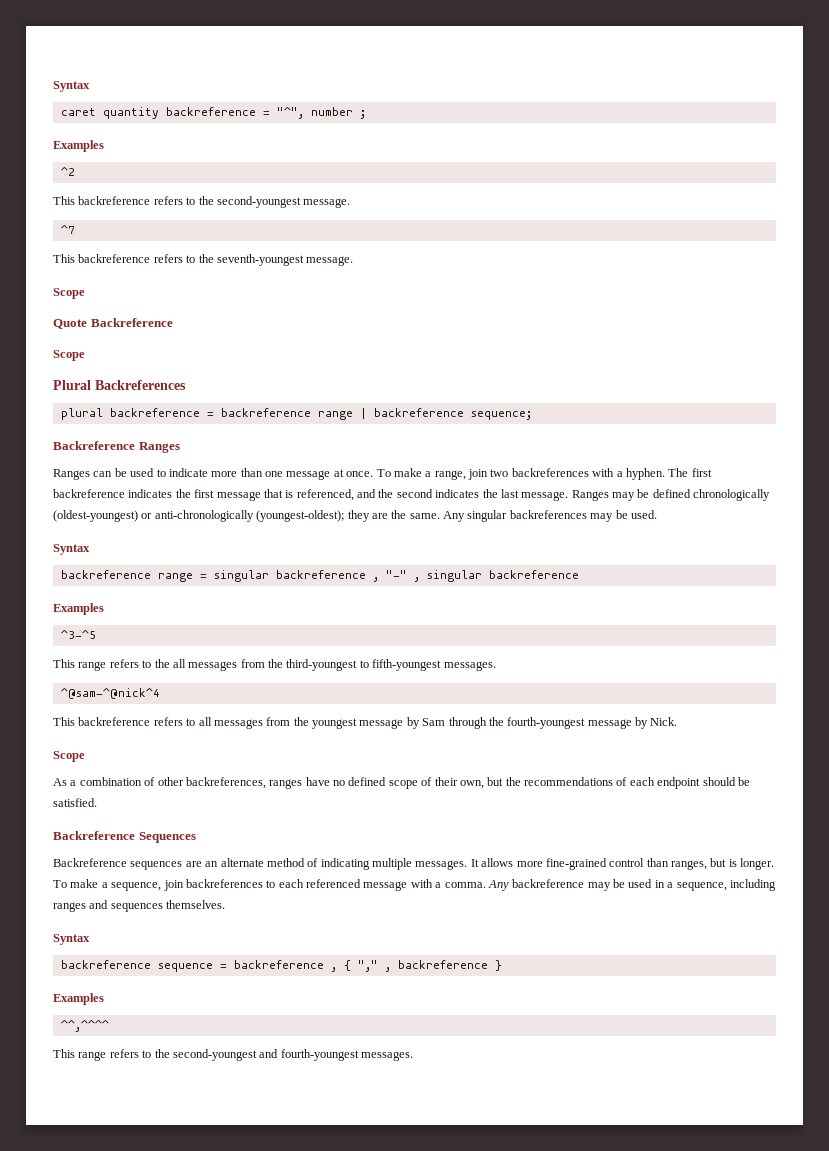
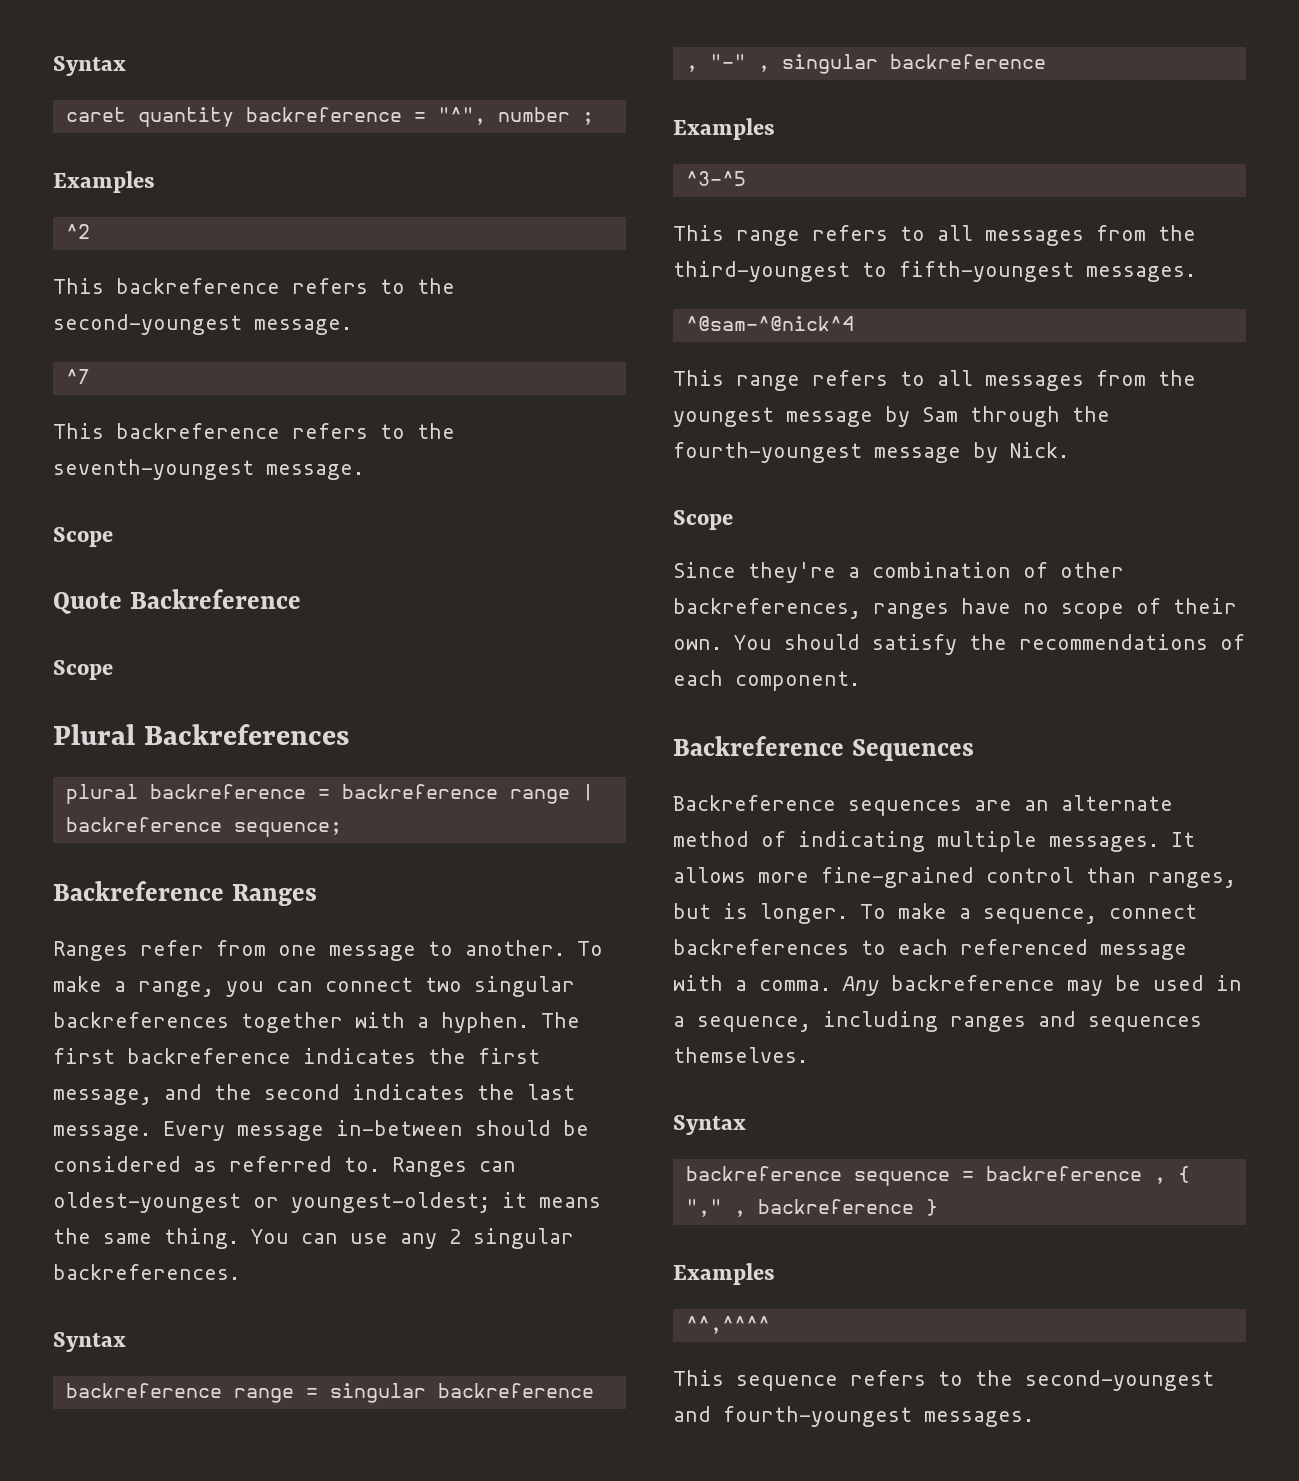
[93,468,589,480] can be used to indicate more than one message at once. To make a range, join two backreferences -> [140,940,603,961] [53,976,575,997] [53,1012,343,1033] refer from one message to another. To make a range, you can connect two singular backreferences together
[216,489,354,501] message that is referenced, -> [53,1089,152,1105] message,
[571,489,771,501] [53,510,657,522] Ranges may be defined chronologically (oldest-youngest) or anti-chronologically (youngest-oldest); they are the same. Any singular backreferences may be used. -> [163,1120,589,1141] [53,1156,516,1177] [53,1192,601,1213] [53,1228,574,1249] [53,1264,240,1280] Every message in-between should be considered as referred to. Ranges can oldest-youngest or youngest-oldest; it means the same thing. You can use any 2 singular backreferences.
[154,659,170,668] the -> (925, 233) none
[78,717,151,726] backreference -> [736,375,800,391] range
[53,778,67,786] As -> [673,562,836,583] Since they're
[348,777,387,786] defined -> (1049, 608) none
[459,777,750,789] [53,798,97,807] own, but the recommendations of each endpoint should be satisfied. -> [673,634,1245,655] [673,670,860,691] own. You should satisfy the recommendations of each component.
[163,880,184,891] join -> [1109,904,1197,919] connect
[78,1051,107,1061] range -> [736,1375,838,1391] sequence

